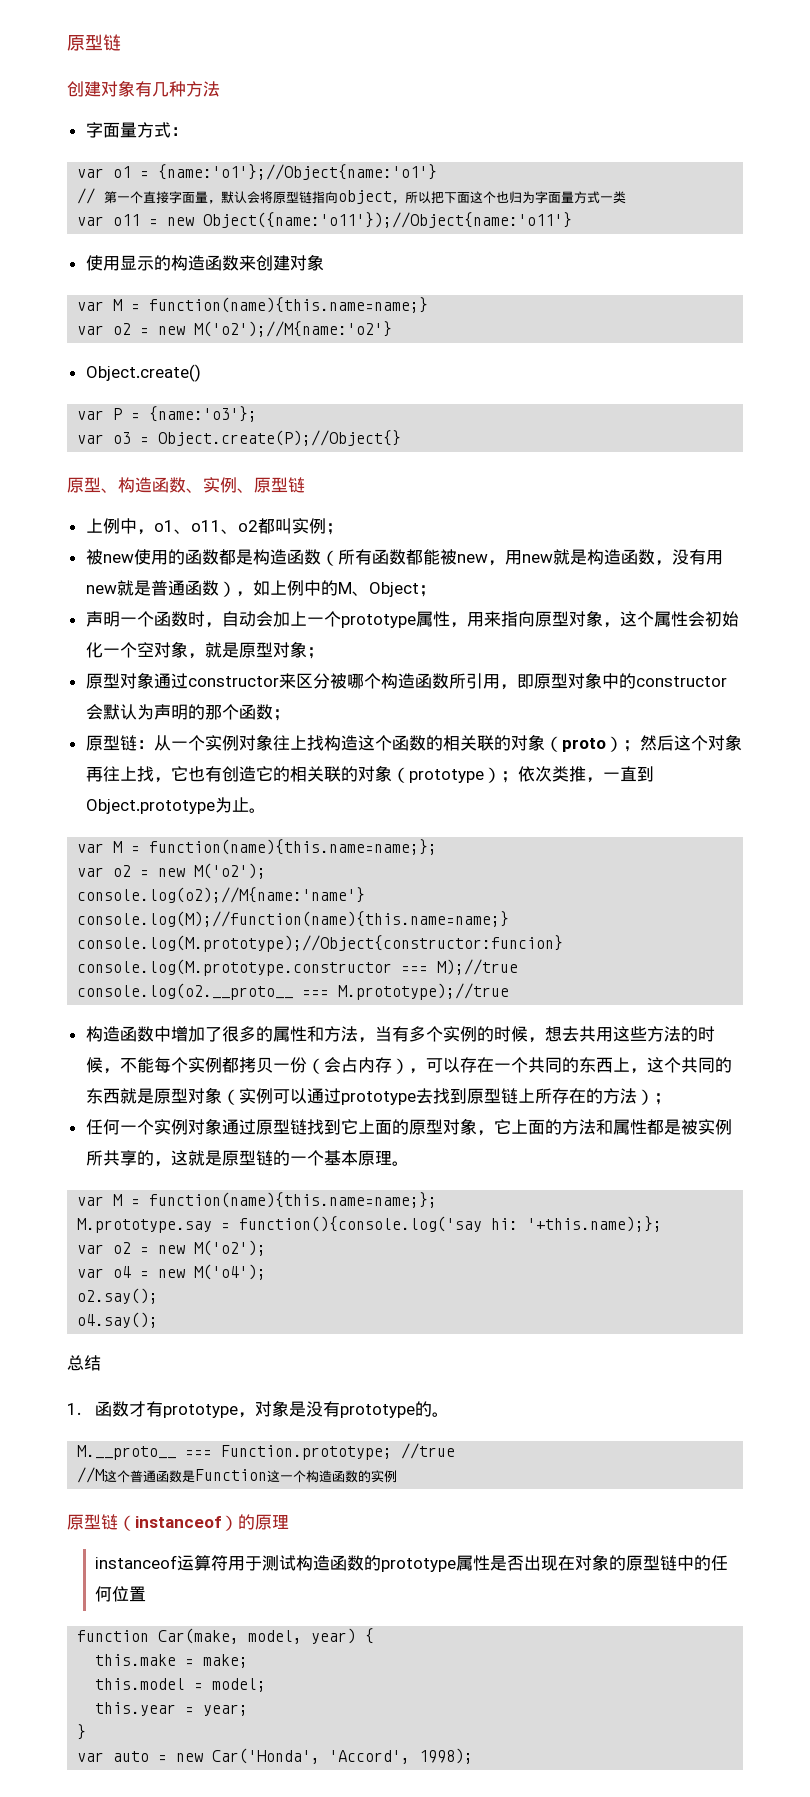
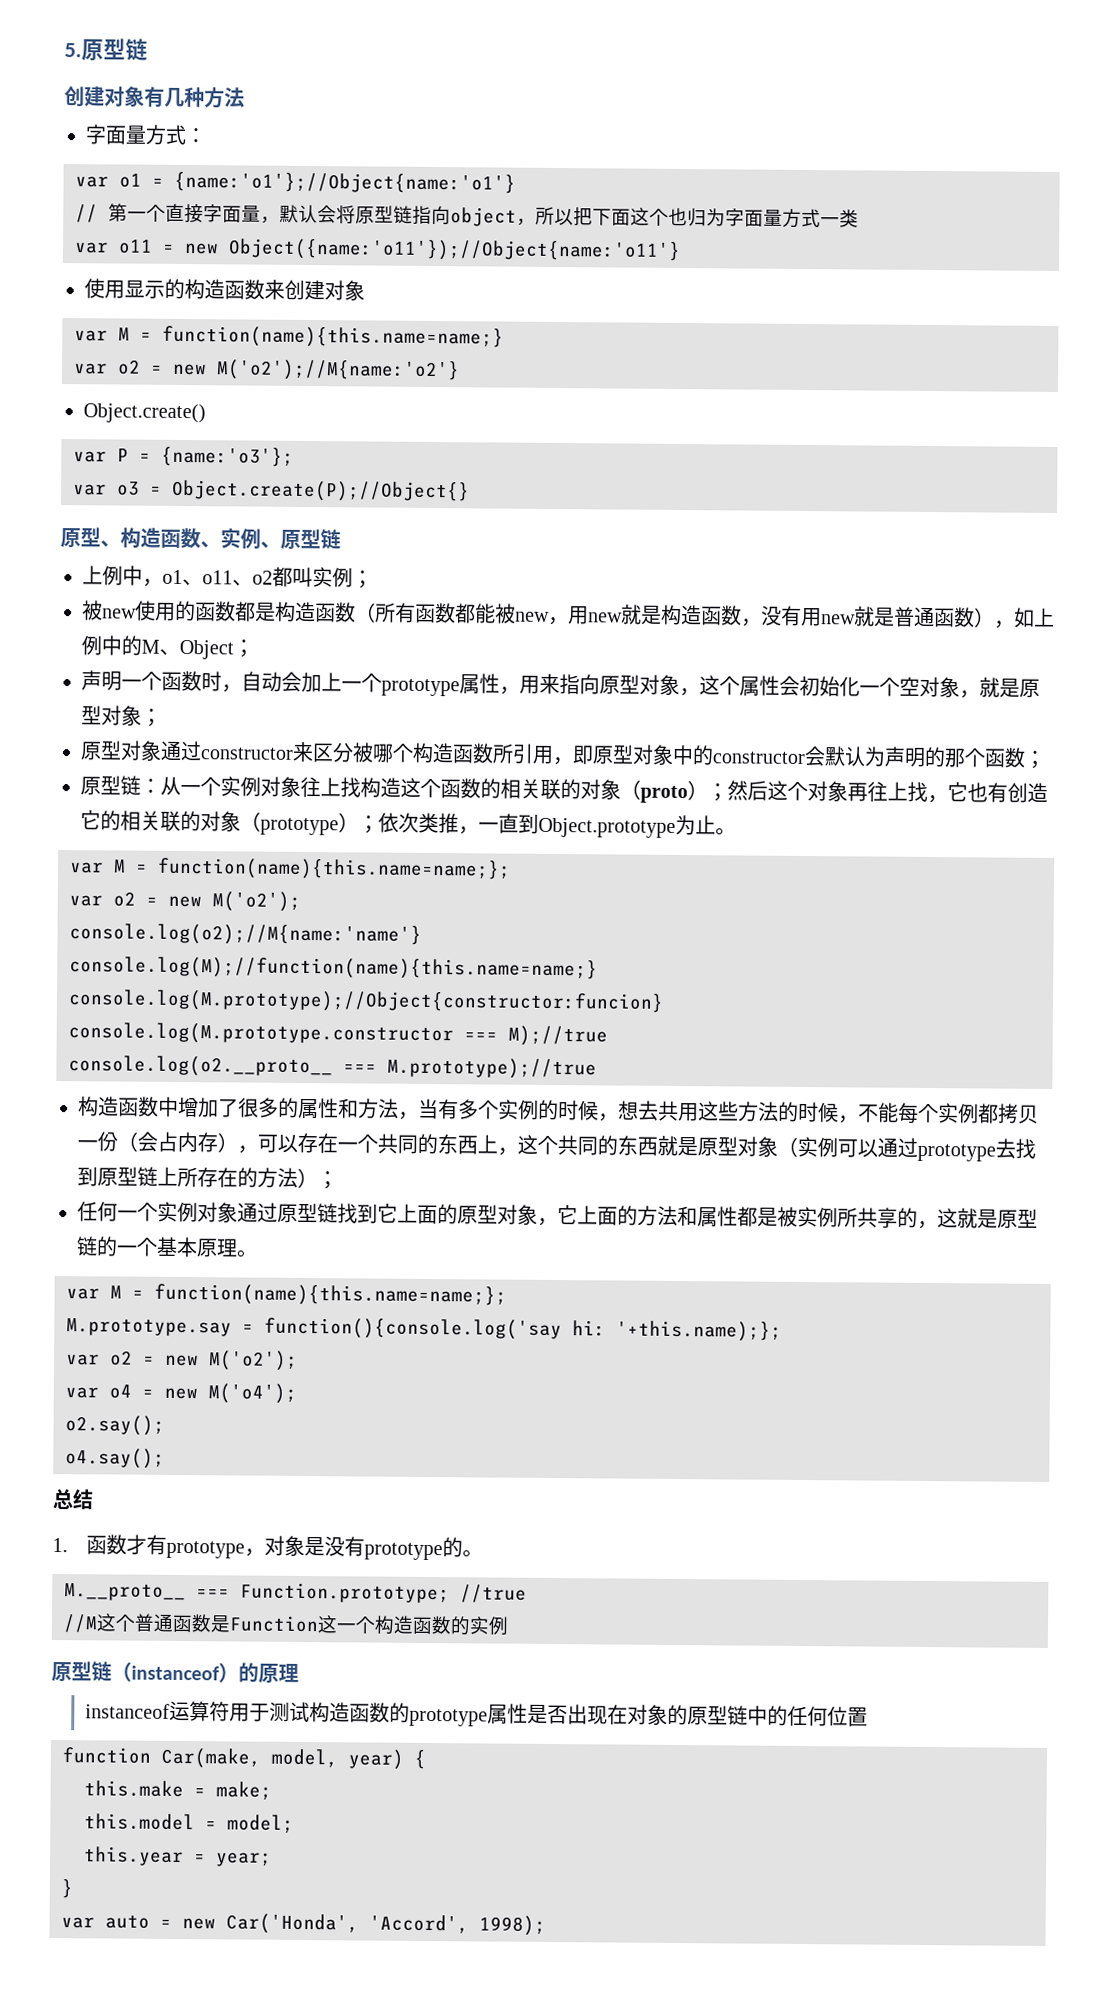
(67, 43) none -> [64,43,82,58] 5.

